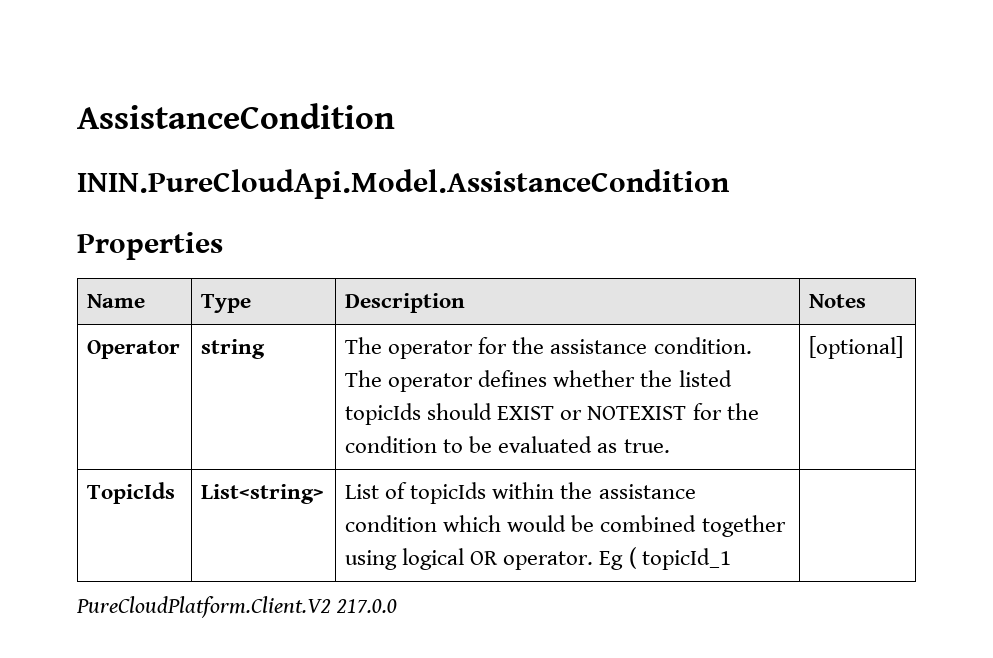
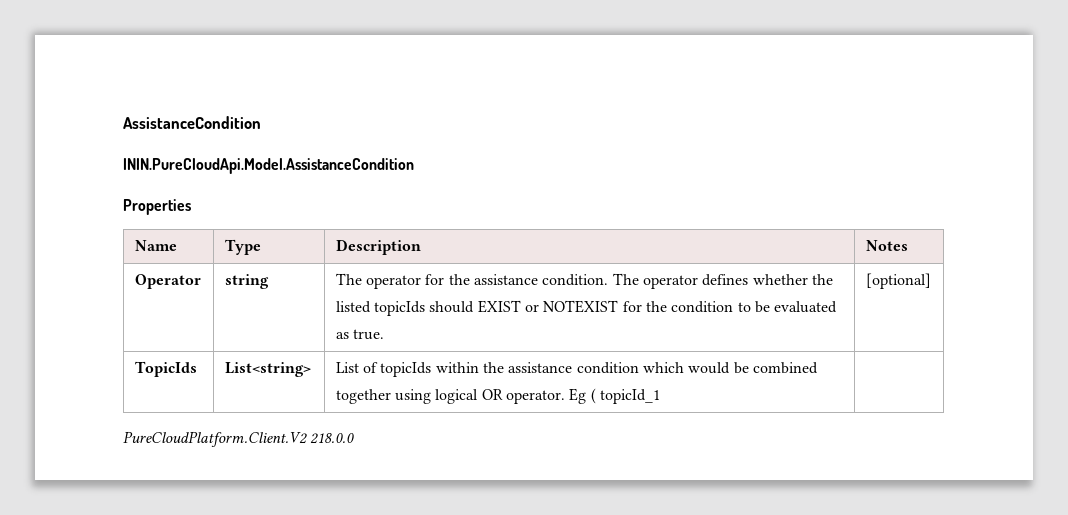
[336,599,398,613] 217.0.0 -> [310,433,355,444] 218.0.0

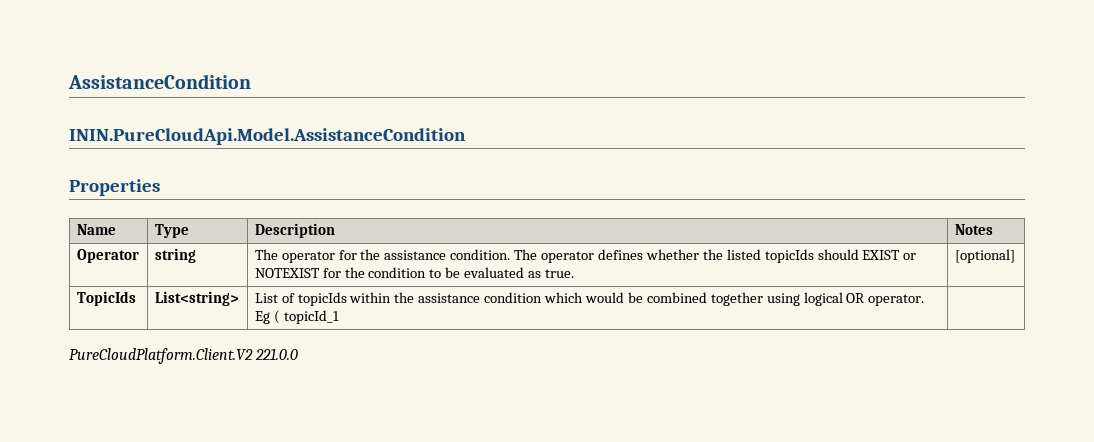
[310,433,355,444] 218.0.0 -> [255,348,299,360] 221.0.0

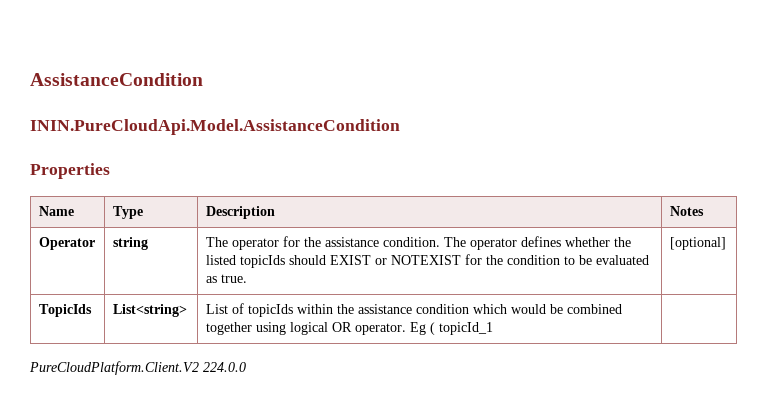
[255,348,299,360] 221.0.0 -> [203,362,246,372] 224.0.0

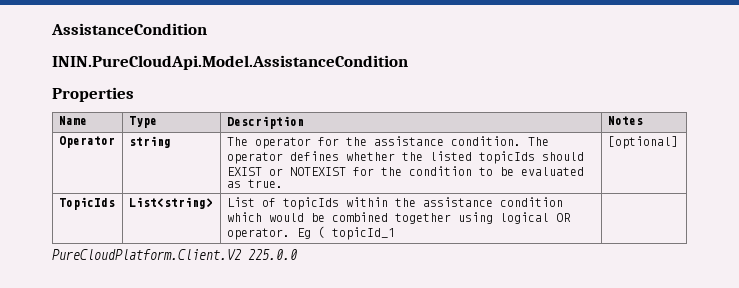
[203,362,246,372] 224.0.0 -> [248,249,297,260] 225.0.0

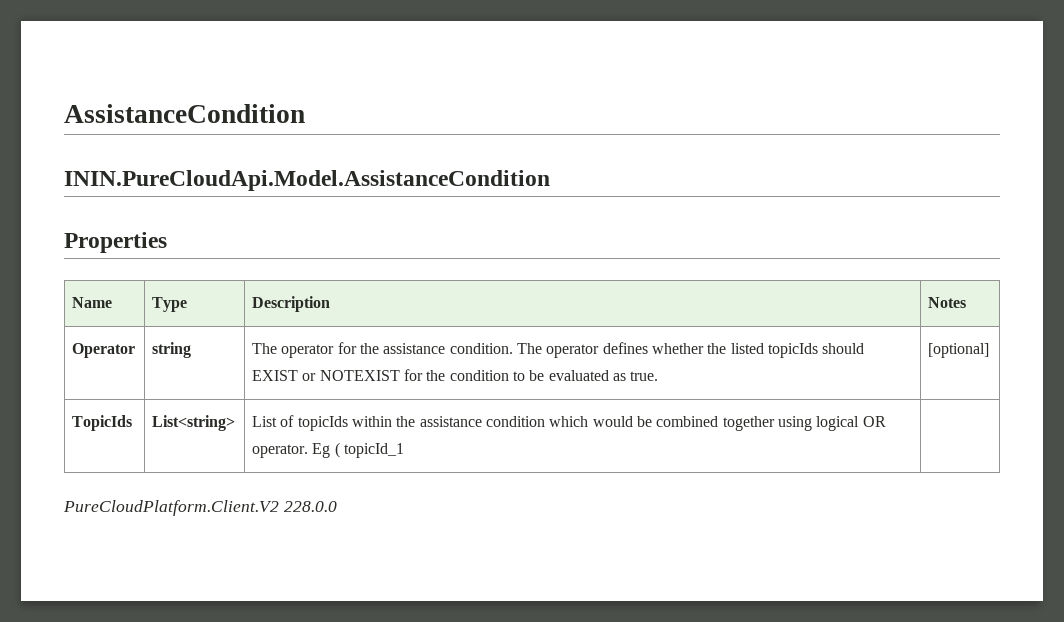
[248,249,297,260] 225.0.0 -> [283,501,337,512] 228.0.0

